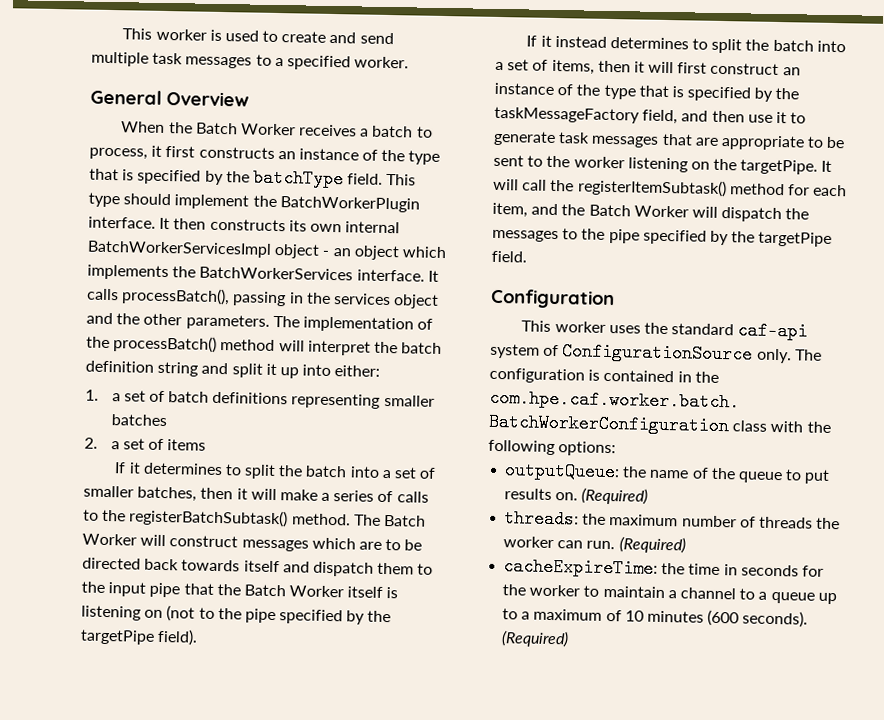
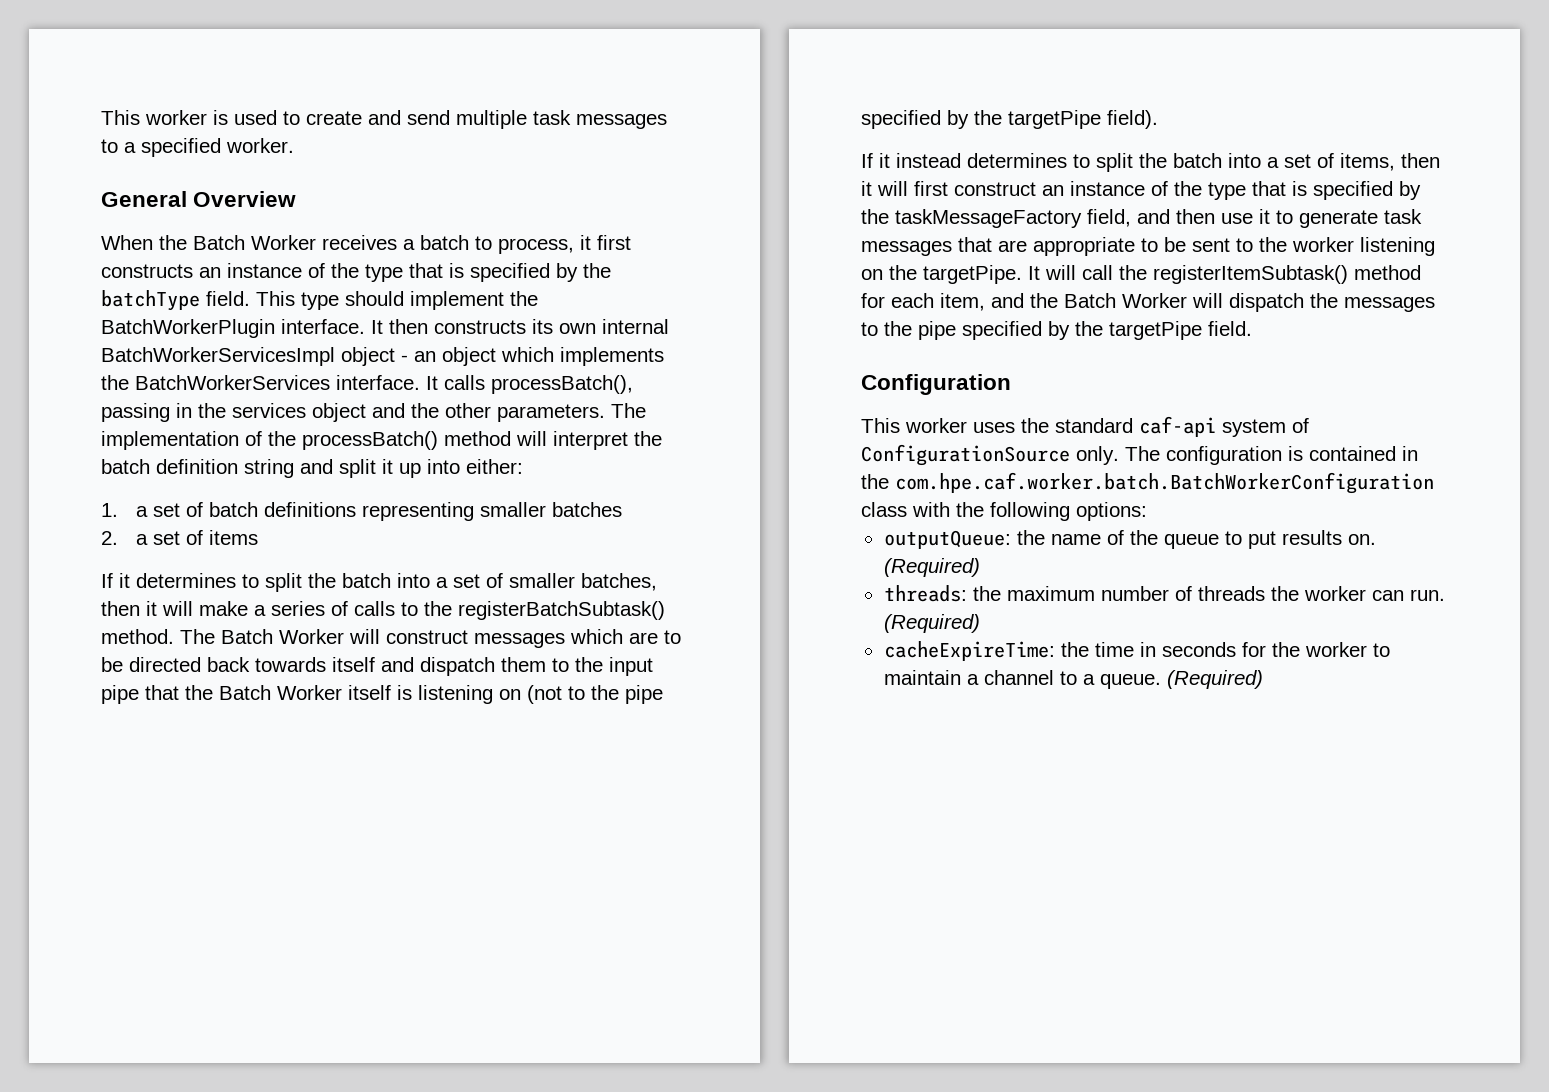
[770,591,837,605] [502,608,809,628] queue up to a maximum of 10 minutes (600 seconds). -> [1099,674,1161,689] queue.

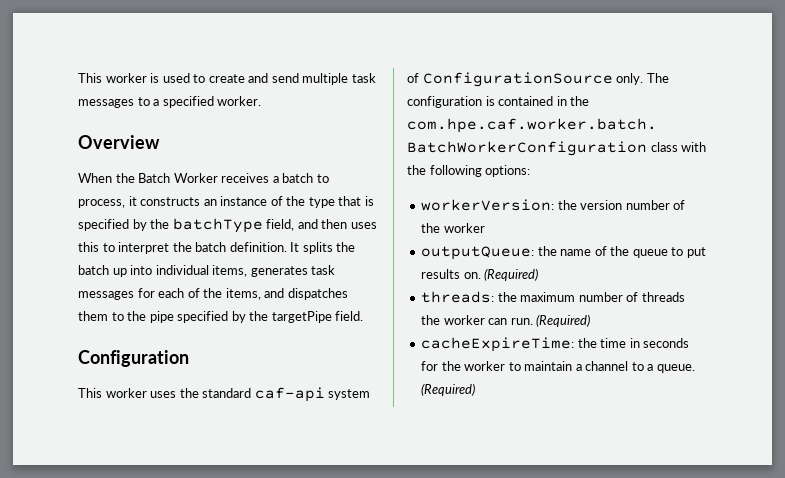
[101,191,187,207] General -> (262, 101) none
[597,235,631,250] first -> (137, 201) none
[206,291,538,310] [101,319,669,338] [101,347,664,366] [101,375,633,394] [101,403,646,422] [101,431,662,450] [101,459,523,478] [101,502,623,521] [101,530,259,545] [101,573,657,592] [101,601,665,620] [101,629,681,648] [101,657,653,676] [101,685,663,704] [861,110,1158,129] [861,153,1440,172] [861,181,1421,200] [861,209,1422,228] [861,237,1435,256] [861,265,1421,284] [861,293,1435,312] field. This type should implement the BatchWorkerPlugin interface. It then constructs its own internal BatchWorkerServicesImpl object - an object which implements the BatchWorkerServices interface. It calls processBatch(), passing in the services object and the other parameters. The implementation of the processBatch() method will interpret the batch definition string and split it up into either: // 1. a set of batch definitions representing smaller batches // 2. a set of items // If it determines to split the batch into a set of smaller batches, then it will make a series of calls to the registerBatchSubtask() method. The Batch Worker will construct messages which are to be directed back towards itself and dispatch them to the input pipe that the Batch Worker itself is listening on (not to the pipe specified by the targetPipe field). // If it instead determines to split the batch into a set of items, then it will first construct an instance of the type that is specified by the taskMessageFactory field, and then use it to generate task messages that are appropriate to be sent to the worker listening on the targetPipe. It will call the registerItemSubtask() method for each item, and the Batch Worker will dispatch the messages -> [266,219,377,231] [78,242,356,254] [78,265,336,277] [78,288,348,300] [78,311,108,321] field, and then uses this to interpret the batch definition. It splits the batch up into individual items, generates task messages for each of the items, and dispatches them
(1147, 511) none -> [421,199,686,211] [421,223,485,233] // workerVersion: the version number of the worker

